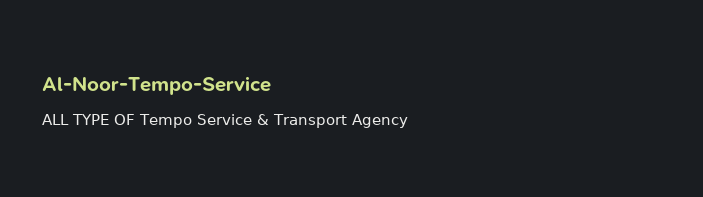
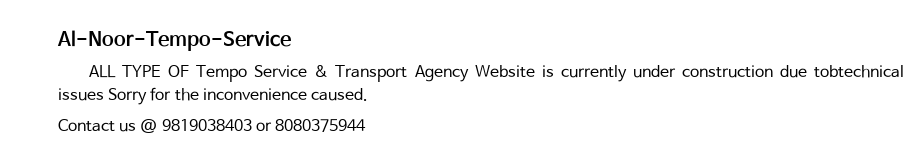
(408, 121) none -> [474,65,904,82] [58,87,368,105] [58,119,366,133] Website is currently under construction due tobtechnical issues Sorry for the inconvenience caused. // Contact us @ 9819038403 or 8080375944

